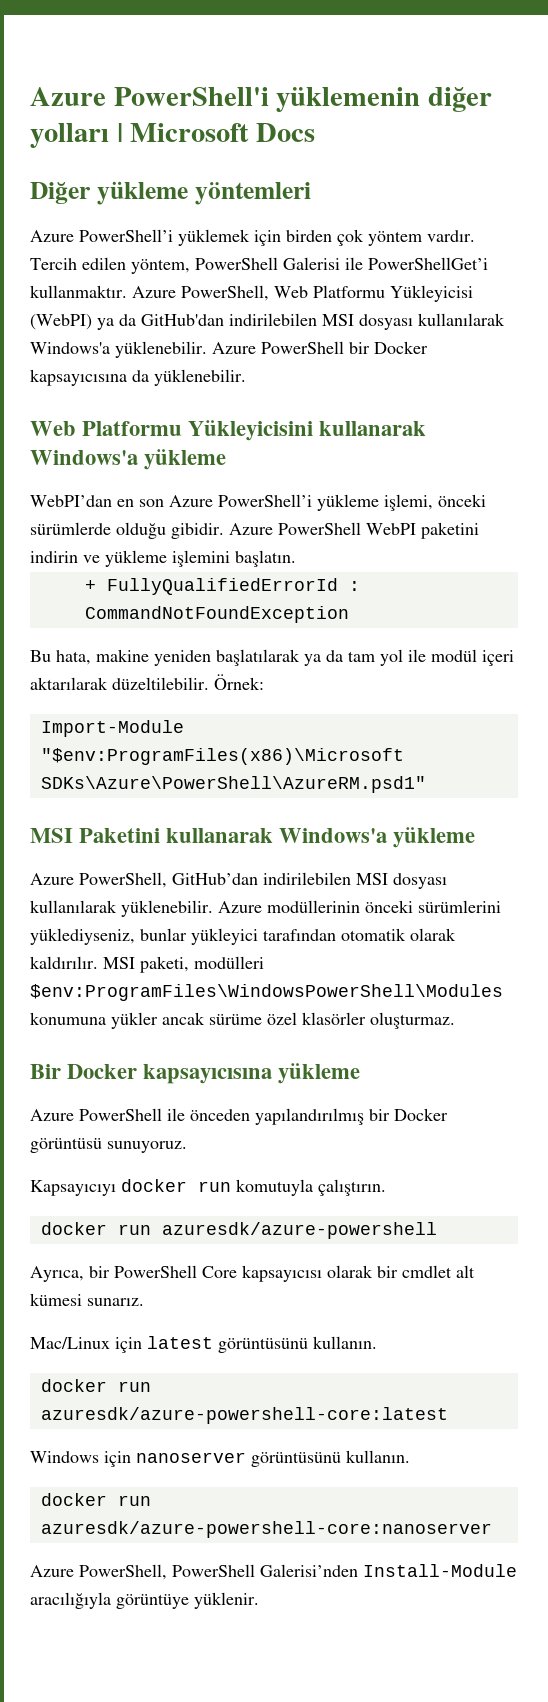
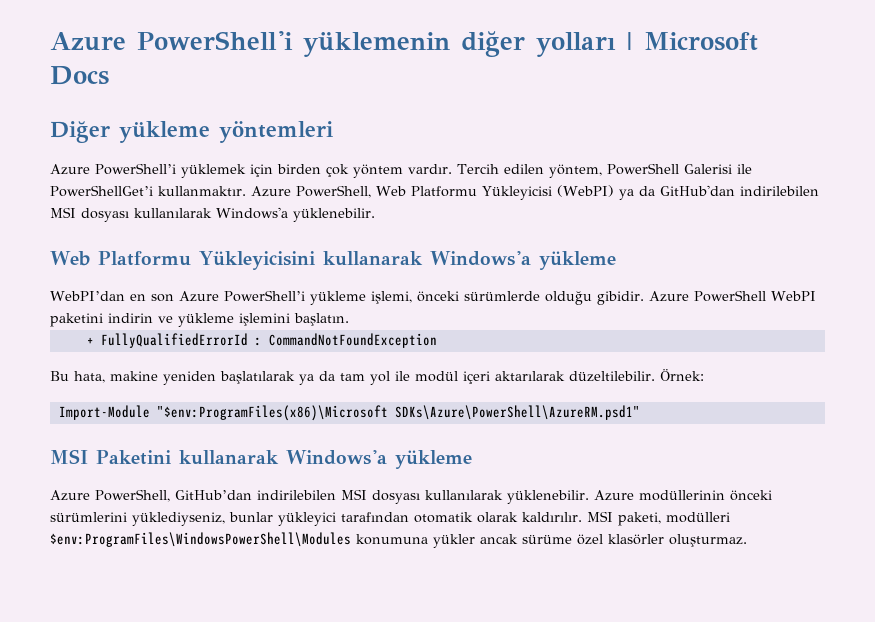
[212,341,428,354] [30,369,246,386] Azure PowerShell bir Docker kapsayıcısına da yüklenebilir. -> (375, 215) none
[30,1063,361,1084] [30,1108,448,1125] [30,1138,187,1153] [30,1179,386,1196] [40,1222,437,1239] [30,1265,475,1282] [30,1293,144,1306] [30,1336,377,1353] [40,1379,151,1392] [40,1407,448,1424] [30,1450,410,1467] [40,1493,151,1506] [40,1521,492,1538] [30,1564,517,1580] [30,1592,259,1609] // Bir Docker kapsayıcısına yükleme // Azure PowerShell ile önceden yapılandırılmış bir Docker görüntüsü sunuyoruz. // Kapsayıcıyı docker run komutuyla çalıştırın. // docker run azuresdk/azure-powershell // Ayrıca, bir PowerShell Core kapsayıcısı olarak bir cmdlet alt kümesi sunarız. // Mac/Linux için latest görüntüsünü kullanın. // docker run azuresdk/azure-powershell-core:latest // Windows için nanoserver görüntüsünü kullanın. // docker run azuresdk/azure-powershell-core:nanoserver // Azure PowerShell, PowerShell Galerisi’nden Install-Module aracılığıyla görüntüye yüklenir. -> (747, 540) none

